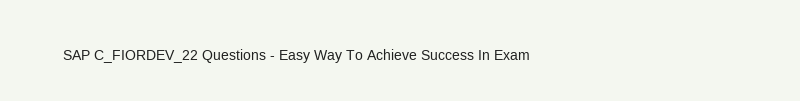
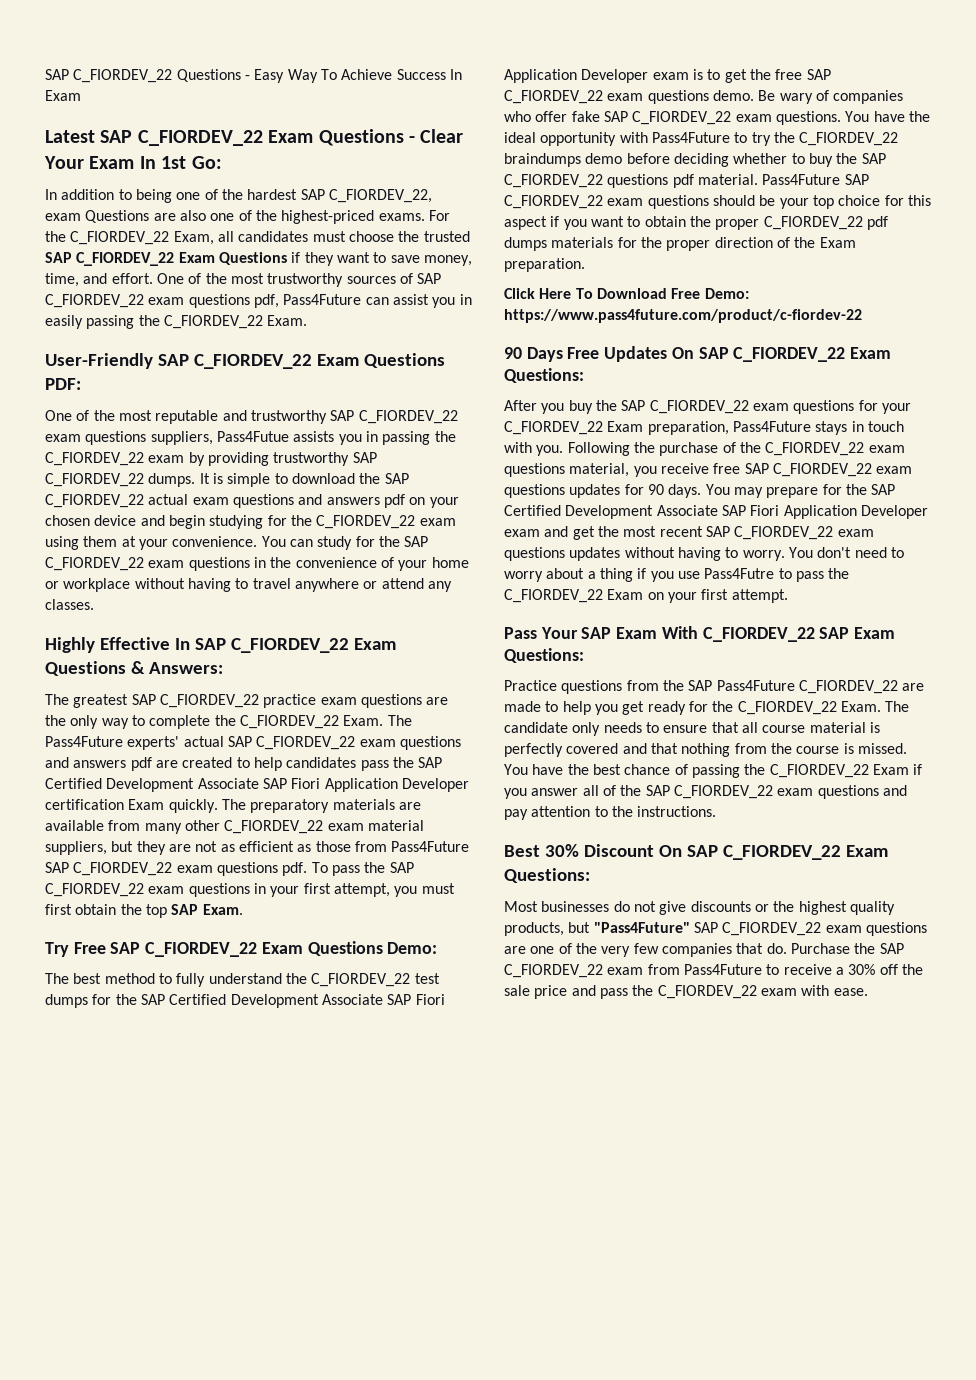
(530, 55) none -> [45,129,464,146] [44,156,222,169] [45,189,432,203] [45,210,450,224] [45,231,470,245] [45,252,472,266] [45,273,442,287] [45,294,472,308] [45,315,308,329] [45,353,445,369] [45,378,81,390] [45,410,458,424] [45,431,456,445] [45,452,377,466] [45,473,409,487] [45,494,459,508] [45,515,456,529] [45,536,429,550] [45,557,469,571] [45,578,452,592] [45,599,94,610] [45,637,396,653] [45,661,223,676] [45,694,449,708] [45,715,412,729] [45,736,461,750] [45,757,443,771] [45,778,469,792] [45,799,421,813] [45,820,424,834] [45,841,470,855] [45,862,414,876] [45,883,455,897] [45,904,243,918] [45,941,438,957] [45,973,440,987] [45,994,445,1008] [504,69,831,83] [504,90,904,104] [504,111,930,125] [504,132,899,146] [504,153,886,167] [504,174,869,188] [504,195,931,209] [504,216,888,230] [504,237,856,251] [504,258,585,272] [504,288,749,299] [504,309,862,323] [504,346,892,362] [504,368,584,383] [504,400,911,414] [504,421,904,435] [504,442,905,456] [504,463,913,477] [504,484,896,498] [504,505,928,519] [504,526,874,540] [504,547,904,561] [504,568,850,582] [504,589,788,603] [504,626,896,642] [504,648,584,663] [504,680,925,694] [504,701,910,715] [504,722,880,736] [504,743,907,757] [504,764,923,778] [504,785,907,799] [504,806,717,820] [504,844,888,860] [504,868,590,883] [504,901,895,915] [504,922,927,936] [504,943,904,957] [504,964,923,978] [504,985,868,999] // Latest SAP C_FIORDEV_22 Exam Questions - Clear Your Exam In 1st Go: // In addition to being one of the hardest SAP C_FIORDEV_22, exam Questions are also one of the highest-priced exams. For the C_FIORDEV_22 Exam, all candidates must choose the trusted SAP C_FIORDEV_22 Exam Questions if they want to save money, time, and effort. One of the most trustworthy sources of SAP C_FIORDEV_22 exam questions pdf, Pass4Future can assist you in easily passing the C_FIORDEV_22 Exam. // User-Friendly SAP C_FIORDEV_22 Exam Questions PDF: // One of the most reputable and trustworthy SAP C_FIORDEV_22 exam questions suppliers, Pass4Futue assists you in passing the C_FIORDEV_22 exam by providing trustworthy SAP C_FIORDEV_22 dumps. It is simple to download the SAP C_FIORDEV_22 actual exam questions and answers pdf on your chosen device and begin studying for the C_FIORDEV_22 exam using them at your convenience. You can study for the SAP C_FIORDEV_22 exam questions in the convenience of your home or workplace without having to travel anywhere or attend any classes. // Highly Effective In SAP C_FIORDEV_22 Exam Questions & Answers: // The greatest SAP C_FIORDEV_22 practice exam questions are the only way to complete the C_FIORDEV_22 Exam. The Pass4Future experts' actual SAP C_FIORDEV_22 exam questions and answers pdf are created to help candidates pass the SAP Certified Development Associate SAP Fiori Application Developer certification Exam quickly. The preparatory materials are available from many other C_FIORDEV_22 exam material suppliers, but they are not as efficient as those from Pass4Future SAP C_FIORDEV_22 exam questions pdf. To pass the SAP C_FIORDEV_22 exam questions in your first attempt, you must first obtain the top SAP Exam. // Try Free SAP C_FIORDEV_22 Exam Questions Demo: // The best method to fully understand the C_FIORDEV_22 test dumps for the SAP Certified Development Associate SAP Fiori Application Developer exam is to get the free SAP C_FIORDEV_22 exam questions demo. Be wary of companies who offer fake SAP C_FIORDEV_22 exam questions. You have the ideal opportunity with Pass4Future to try the C_FIORDEV_22 braindumps demo before deciding whether to buy the SAP C_FIORDEV_22 questions pdf material. Pass4Future SAP C_FIORDEV_22 exam questions should be your top choice for this aspect if you want to obtain the proper C_FIORDEV_22 pdf dumps materials for the proper direction of the Exam preparation. // Click Here To Download Free Demo: https://www.pass4future.com/product/c-fiordev-22 // 90 Days Free Updates On SAP C_FIORDEV_22 Exam Questions: // After you buy the SAP C_FIORDEV_22 exam questions for your C_FIORDEV_22 Exam preparation, Pass4Future stays in touch with you. Following the purchase of the C_FIORDEV_22 exam questions material, you receive free SAP C_FIORDEV_22 exam questions updates for 90 days. You may prepare for the SAP Certified Development Associate SAP Fiori Application Developer exam and get the most recent SAP C_FIORDEV_22 exam questions updates without having to worry. You don't need to worry about a thing if you use Pass4Futre to pass the C_FIORDEV_22 Exam on your first attempt. // Pass Your SAP Exam With C_FIORDEV_22 SAP Exam Questions: // Practice questions from the SAP Pass4Future C_FIORDEV_22 are made to help you get ready for the C_FIORDEV_22 Exam. The candidate only needs to ensure that all course material is perfectly covered and that nothing from the course is missed. You have the best chance of passing the C_FIORDEV_22 Exam if you answer all of the SAP C_FIORDEV_22 exam questions and pay attention to the instructions. // Best 30% Discount On SAP C_FIORDEV_22 Exam Questions: // Most businesses do not give discounts or the highest quality products, but "Pass4Future" SAP C_FIORDEV_22 exam questions are one of the very few companies that do. Purchase the SAP C_FIORDEV_22 exam from Pass4Future to receive a 30% off the sale price and pass the C_FIORDEV_22 exam with ease.

